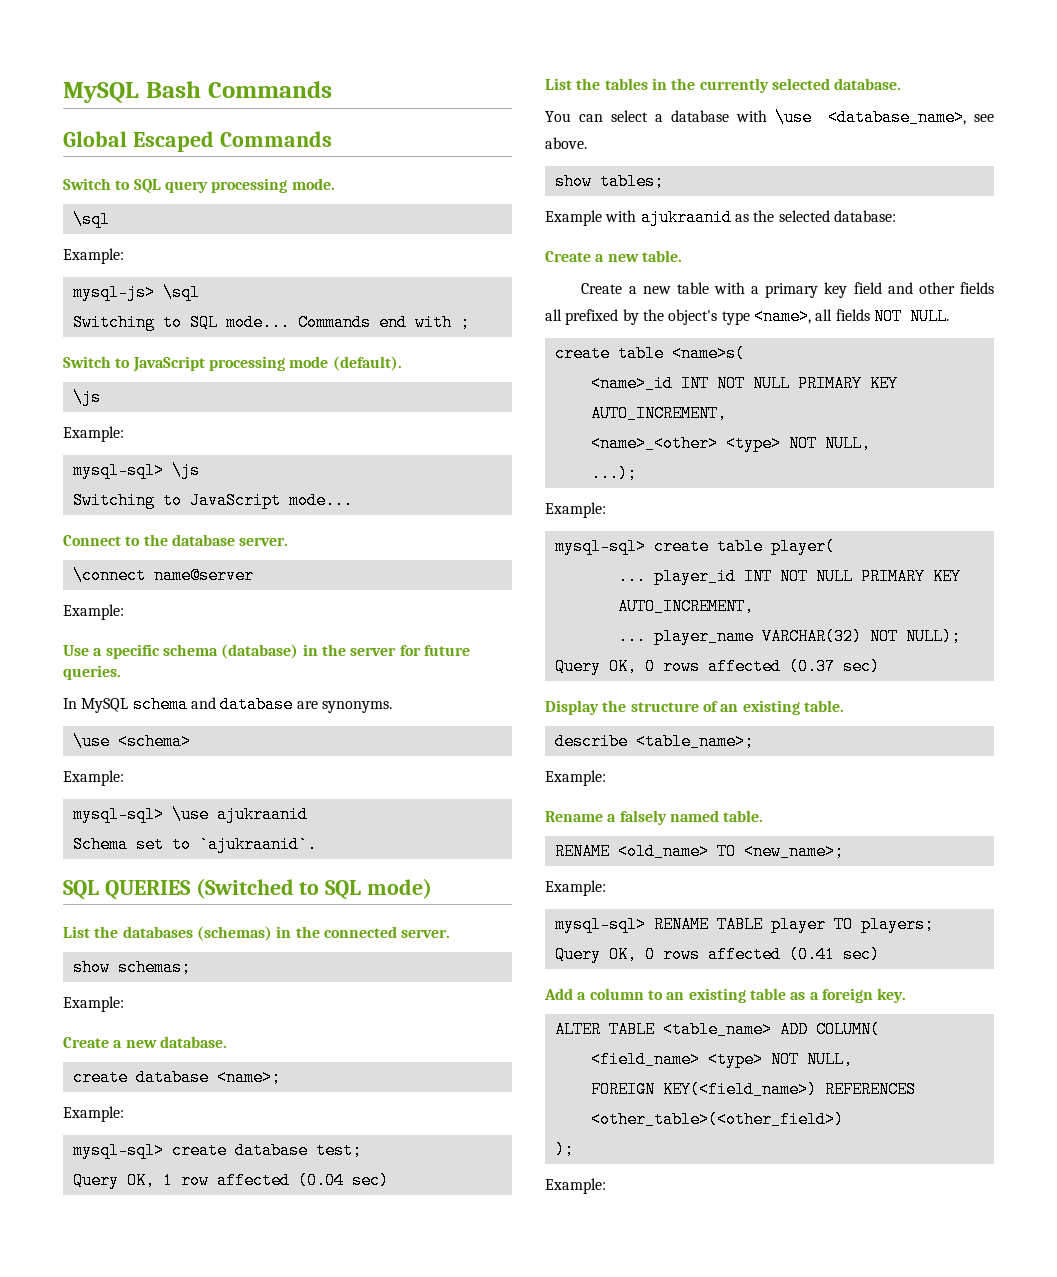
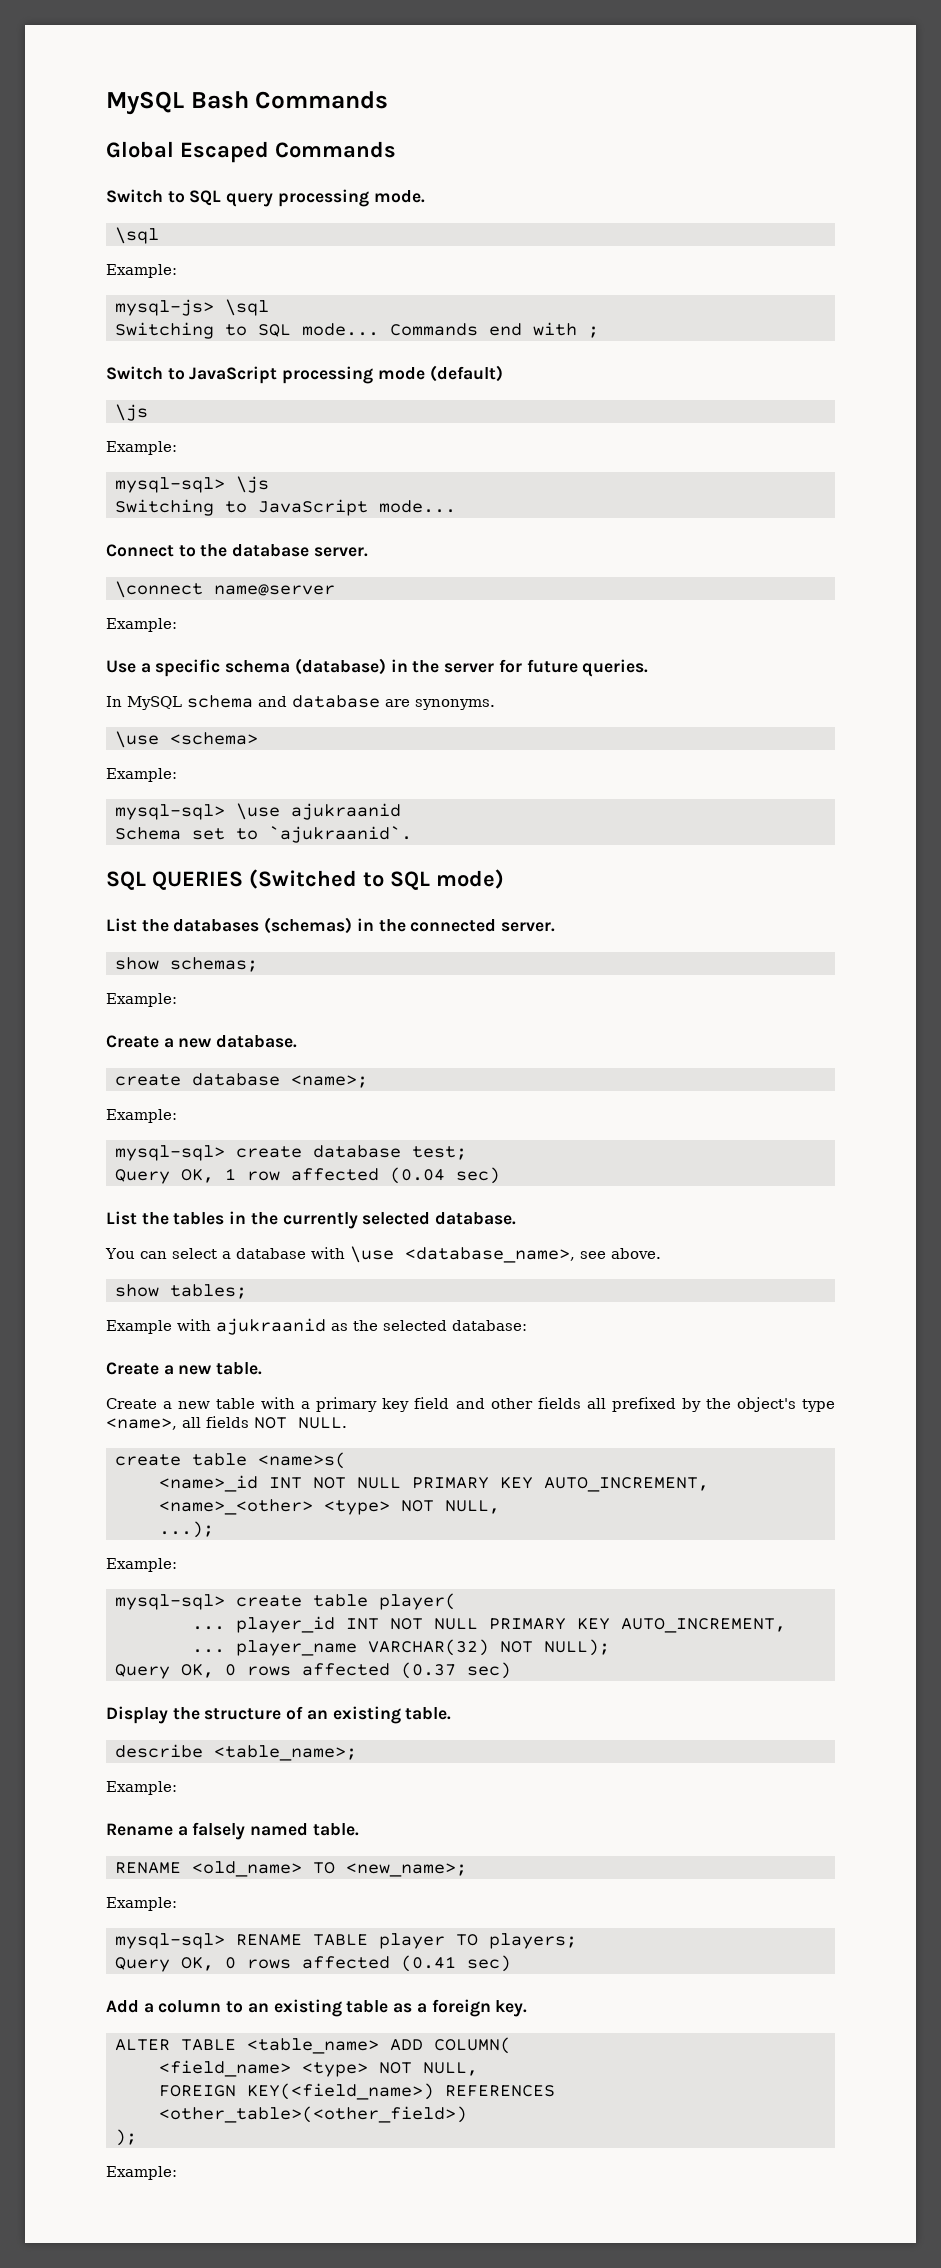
[332,356,402,371] (default). -> [429,365,503,382] (default)

